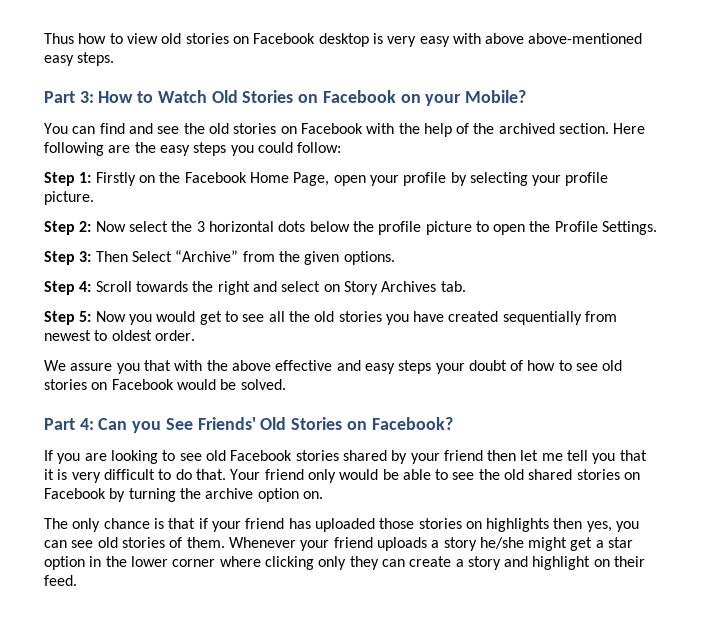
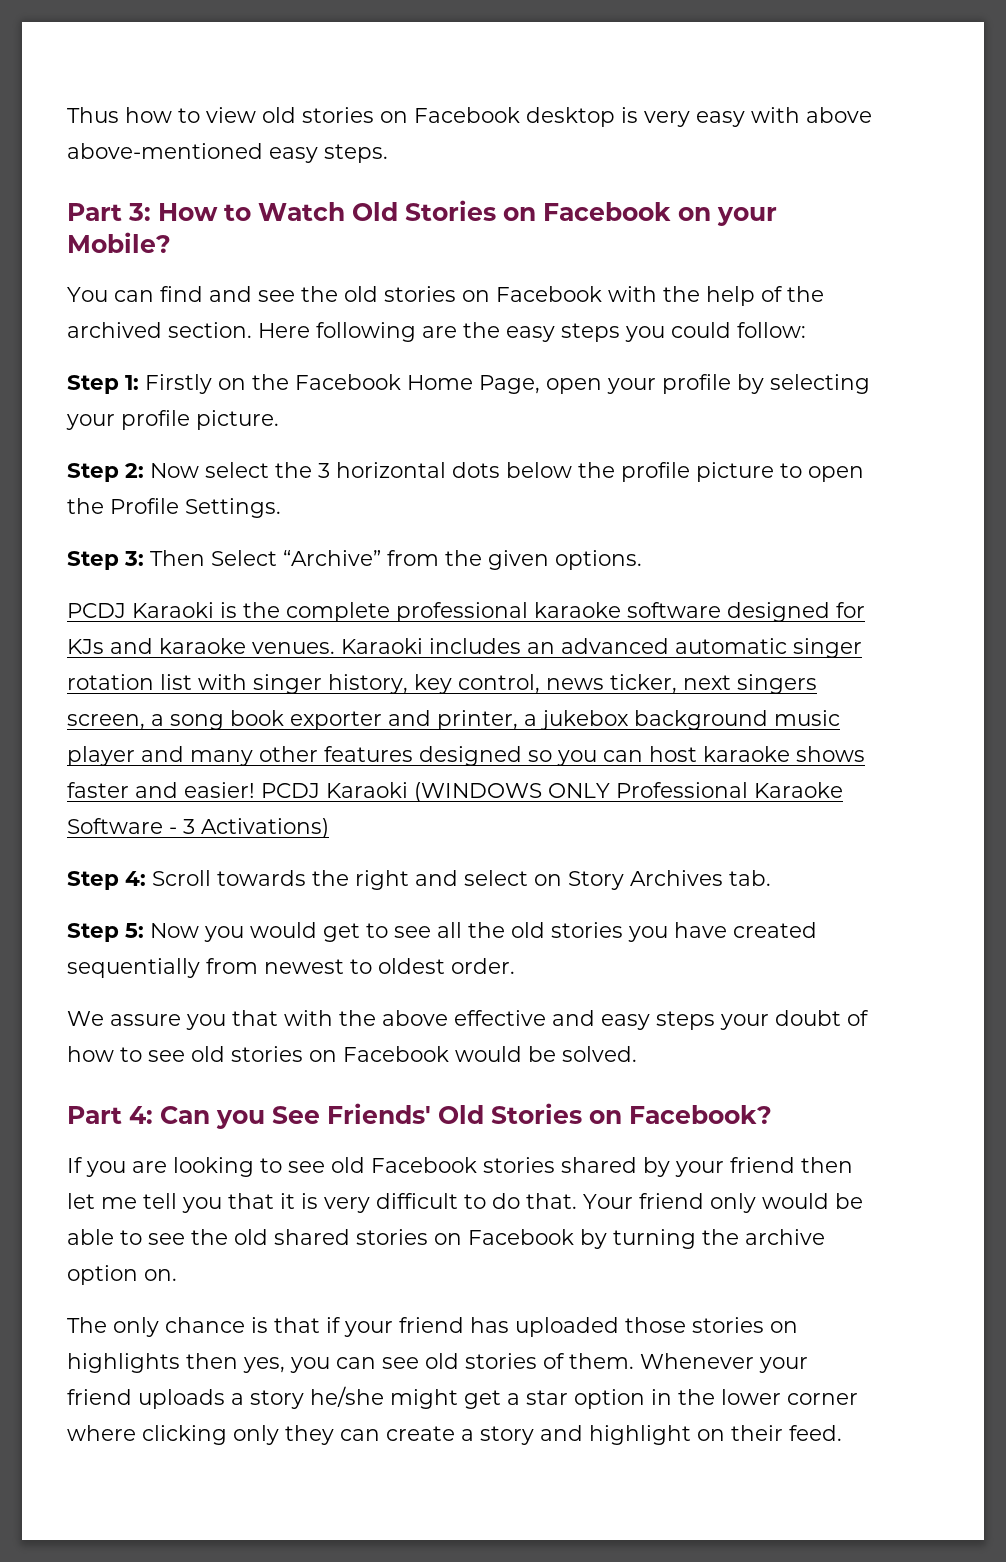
(395, 258) none -> [67,602,865,622] [67,638,862,658] [67,674,817,694] [67,710,840,730] [67,746,865,766] [67,782,843,802] [67,818,329,838] // PCDJ Karaoki is the complete professional karaoke software designed for KJs and karaoke venues. Karaoki includes an advanced automatic singer rotation list with singer history, key control, news ticker, next singers screen, a song book exporter and printer, a jukebox background music player and many other features designed so you can host karaoke shows faster and easier! PCDJ Karaoki (WINDOWS ONLY Professional Karaoke Software - 3 Activations)

